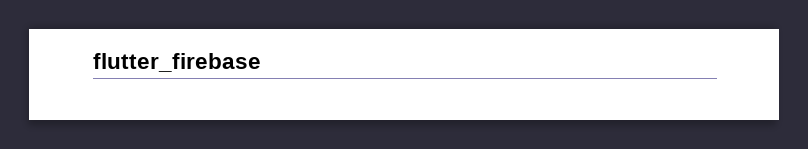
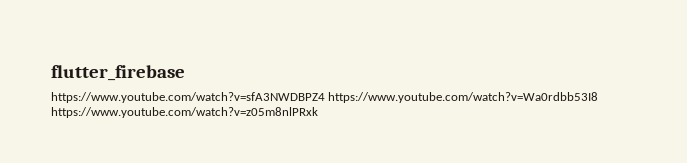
(261, 62) none -> [51,92,599,103] [51,107,318,118] // https://www.youtube.com/watch?v=sfA3NWDBPZ4 https://www.youtube.com/watch?v=Wa0rdbb53I8 https://www.youtube.com/watch?v=z05m8nlPRxk

